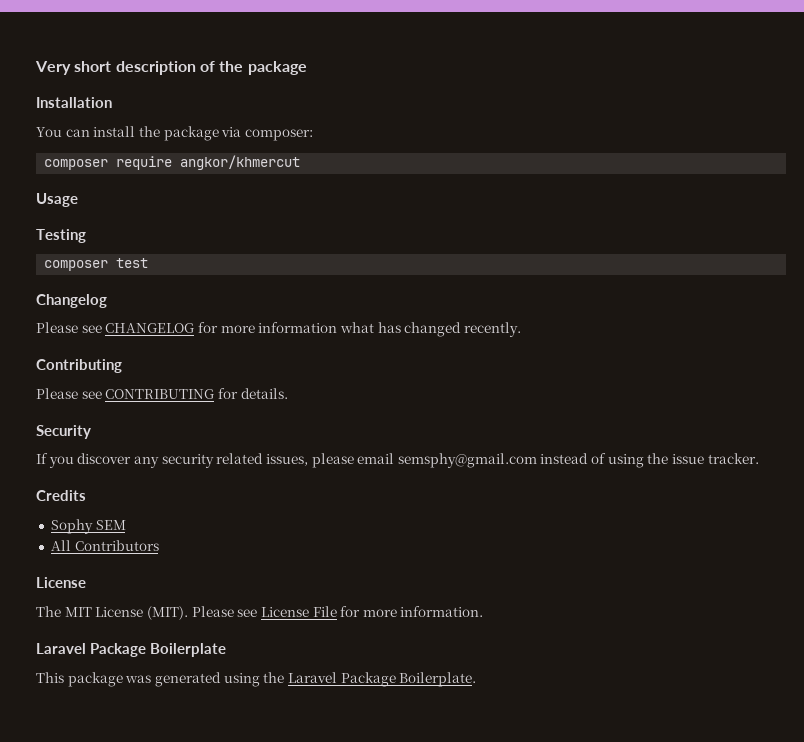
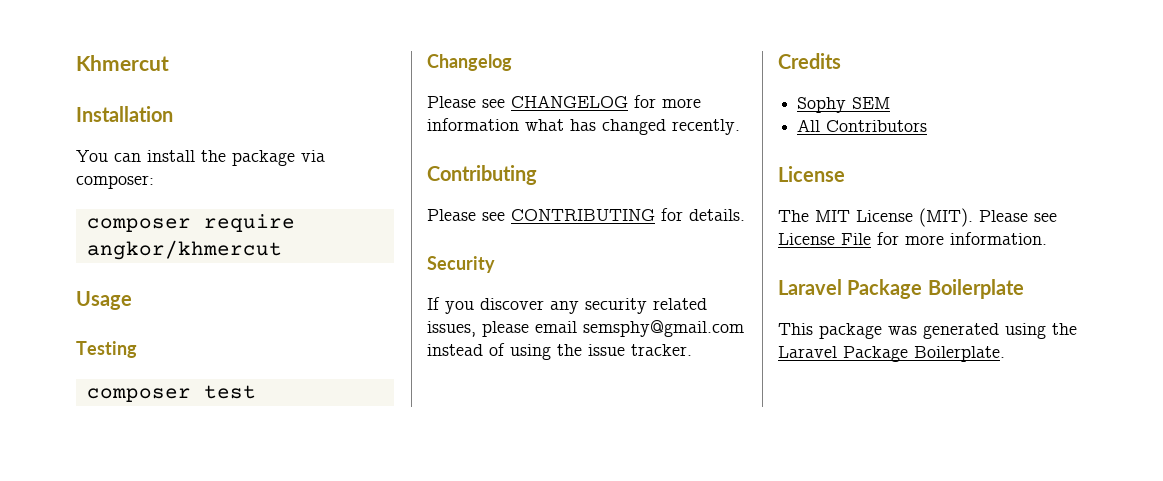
[35,61,307,75] Very short description of the package -> [76,55,169,71] Khmercut

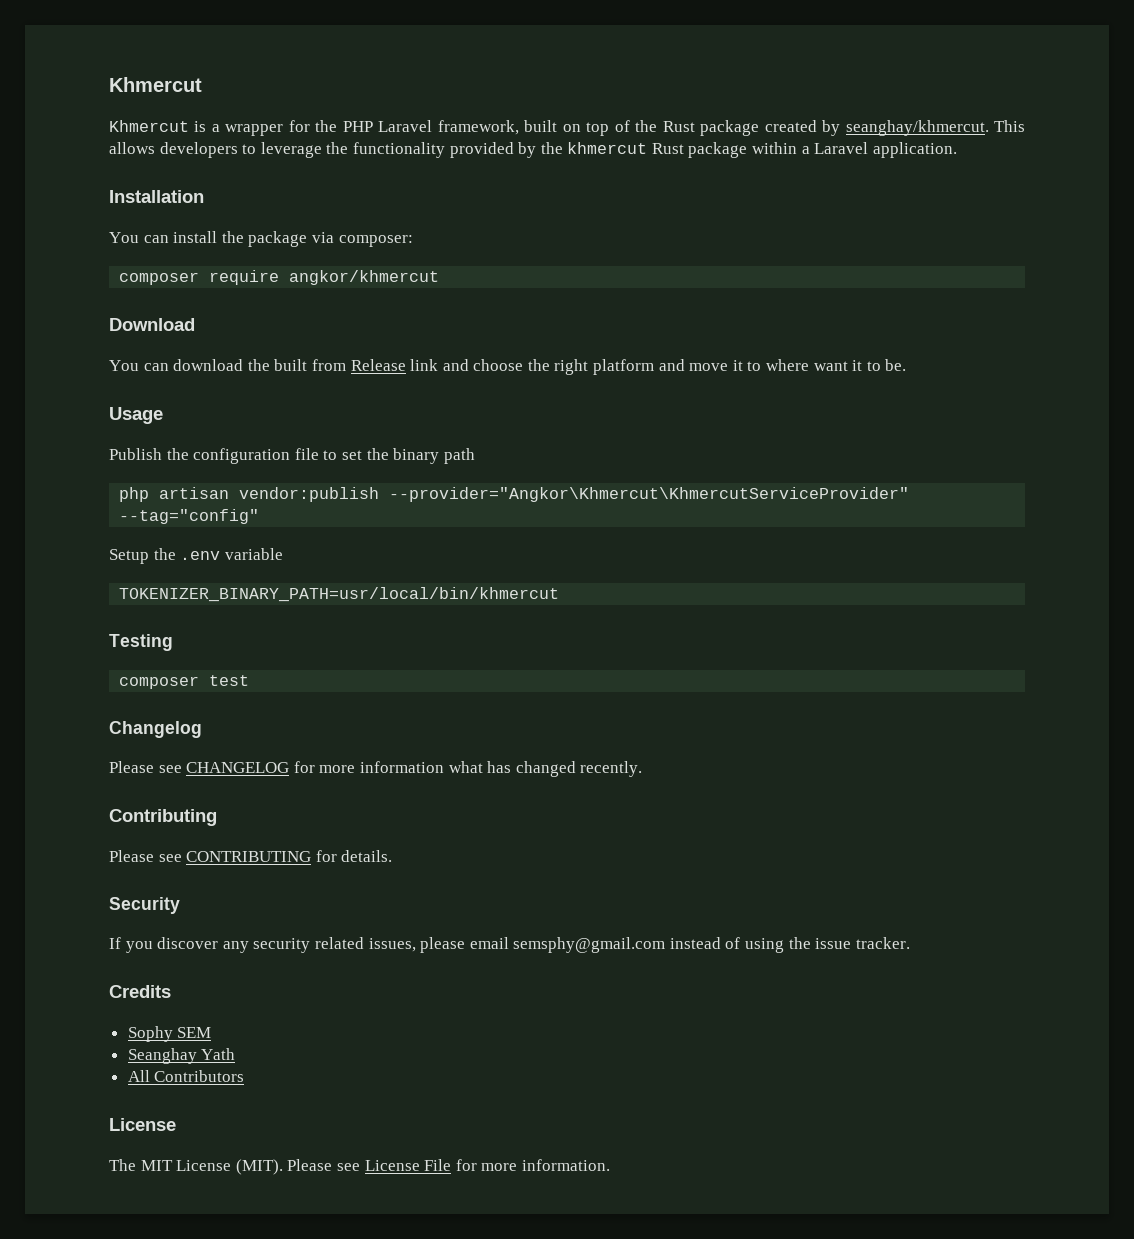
[76,55,169,71] Khmercut -> [109,77,202,92] [109,120,1025,136] [109,142,957,158] Khmercut // Khmercut is a wrapper for the PHP Laravel framework, built on top of the Rust package created by seanghay/khmercut. This allows developers to leverage the functionality provided by the khmercut Rust package within a Laravel application.
[76,291,132,310] Usage -> [109,318,195,331] [109,359,907,375] [109,407,163,424] [109,448,475,464] [119,487,910,502] [119,509,260,524] [109,548,283,564] [119,587,560,602] Download // You can download the built from Release link and choose the right platform and move it to where want it to be. // Usage // Publish the configuration file to set the binary path // php artisan vendor:publish --provider="Angkor\Khmercut\KhmercutServiceProvider" --tag="config" // Setup the .env variable // TOKENIZER_BINARY_PATH=usr/local/bin/khmercut
(891, 103) none -> [127,1048,236,1064] // Seanghay Yath
[778,279,1024,299] [778,323,1077,339] [778,346,1005,362] // Laravel Package Boilerplate // This package was generated using the Laravel Package Boilerplate. -> (610, 1165) none

